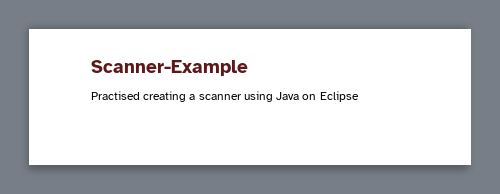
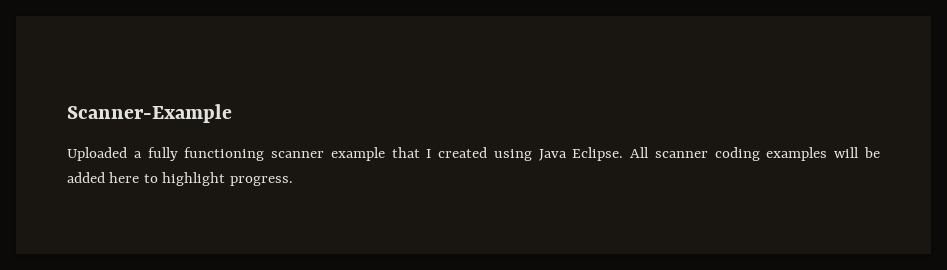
[91,91,359,102] Practised creating a scanner using Java on Eclipse -> [67,147,880,161] [67,172,293,186] Uploaded a fully functioning scanner example that I created using Java Eclipse. All scanner coding examples will be added here to highlight progress.

